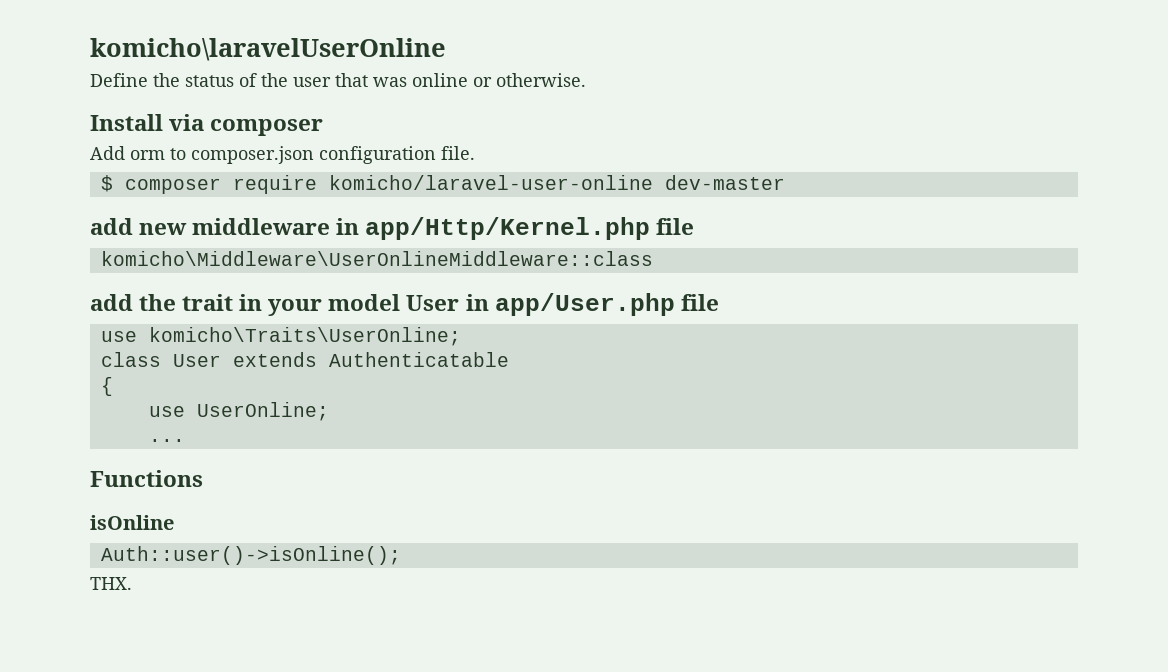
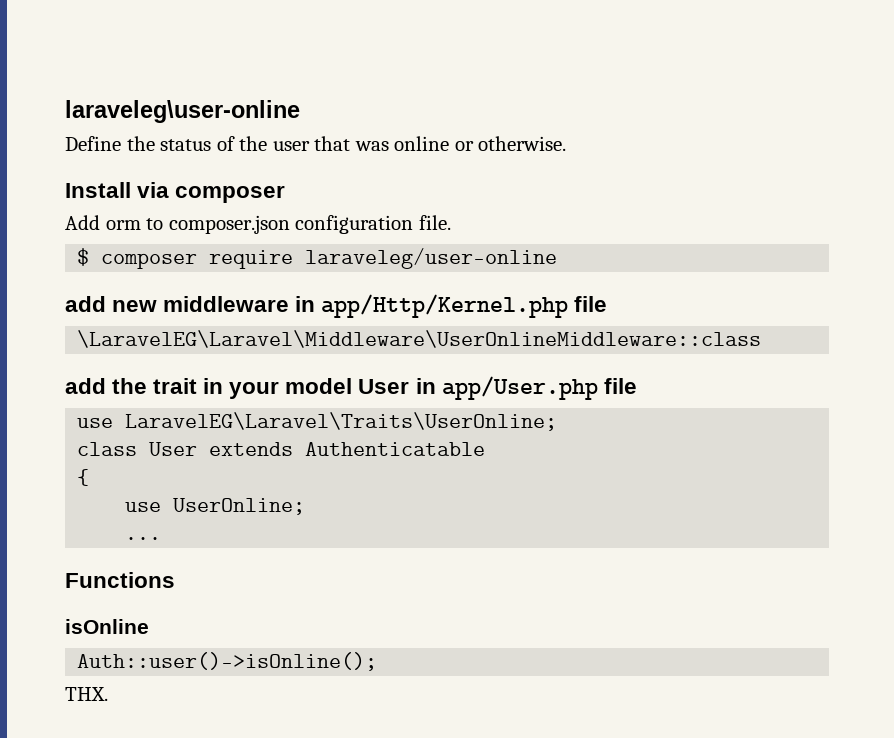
[90,38,446,61] komicho\laravelUserOnline -> [65,100,300,123] laraveleg\user-online
[328,175,785,190] komicho/laravel-user-online dev-master -> [305,248,558,269] laraveleg/user-online
[100,251,653,266] komicho\Middleware\UserOnlineMiddleware::class -> [77,330,762,348] \LaravelEG\Laravel\Middleware\UserOnlineMiddleware::class
[148,327,461,346] komicho\Traits\UserOnline; -> [125,412,558,431] LaravelEG\Laravel\Traits\UserOnline;

